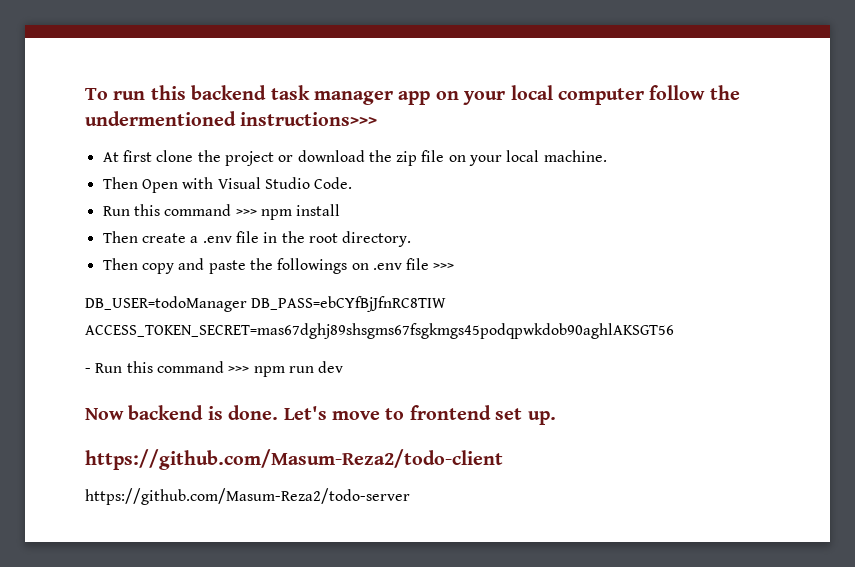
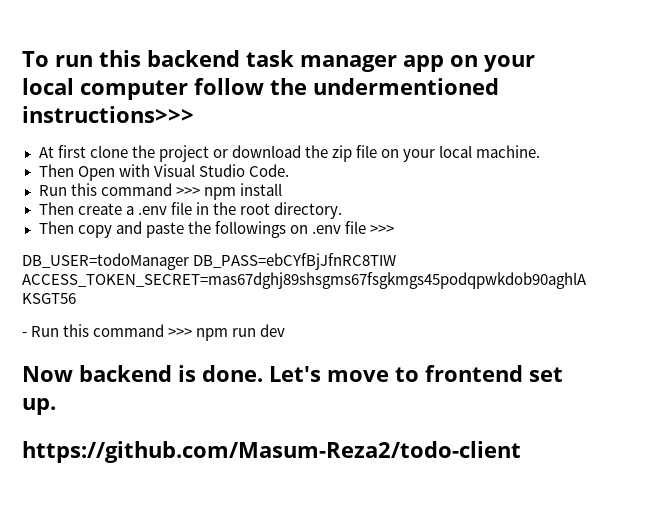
[85,488,410,505] // https://github.com/Masum-Reza2/todo-server -> (521, 452) none

